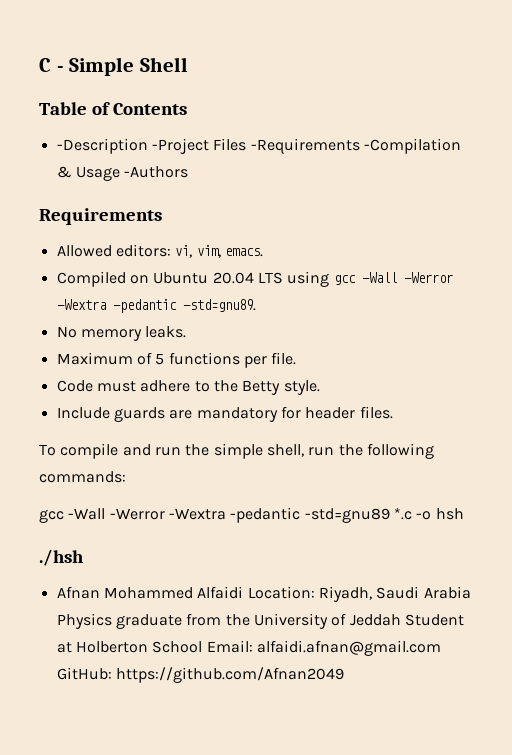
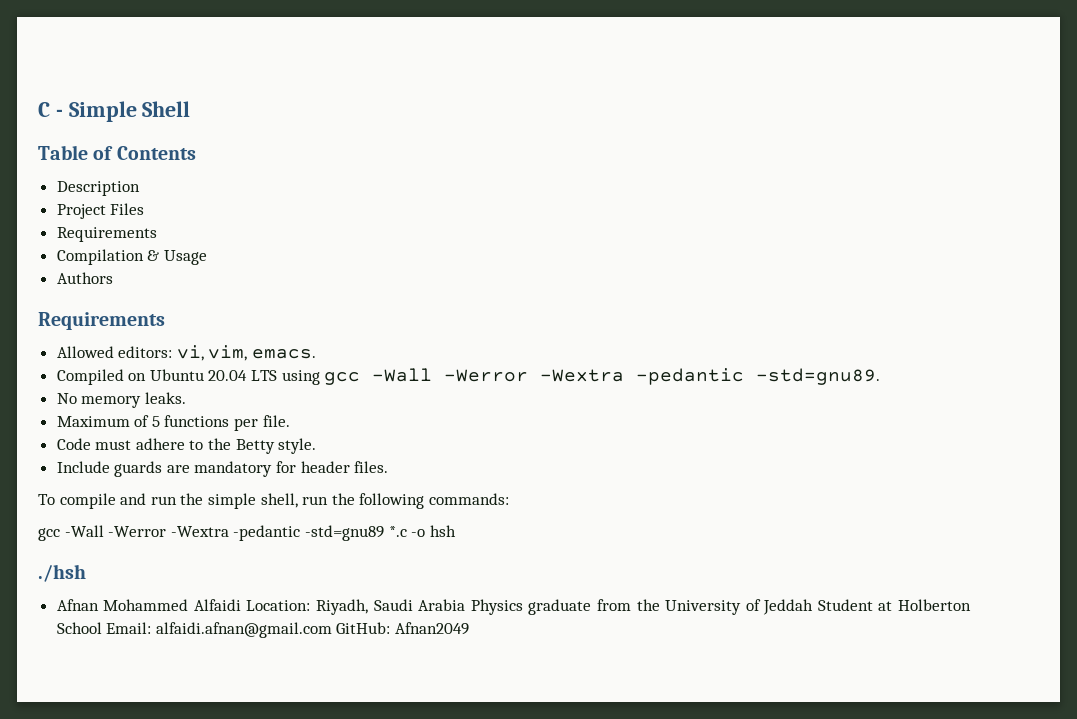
[56,138,209,154] -Description -Project -> [56,181,140,196] [56,204,106,219] Description // Project
[250,138,461,154] -Requirements -Compilation -> [56,227,157,242] [56,249,144,265] // Requirements // Compilation
[124,166,189,178] -Authors -> [56,272,113,284] // Authors
[115,667,344,683] https://github.com/Afnan2049 -> [395,622,470,635] Afnan2049

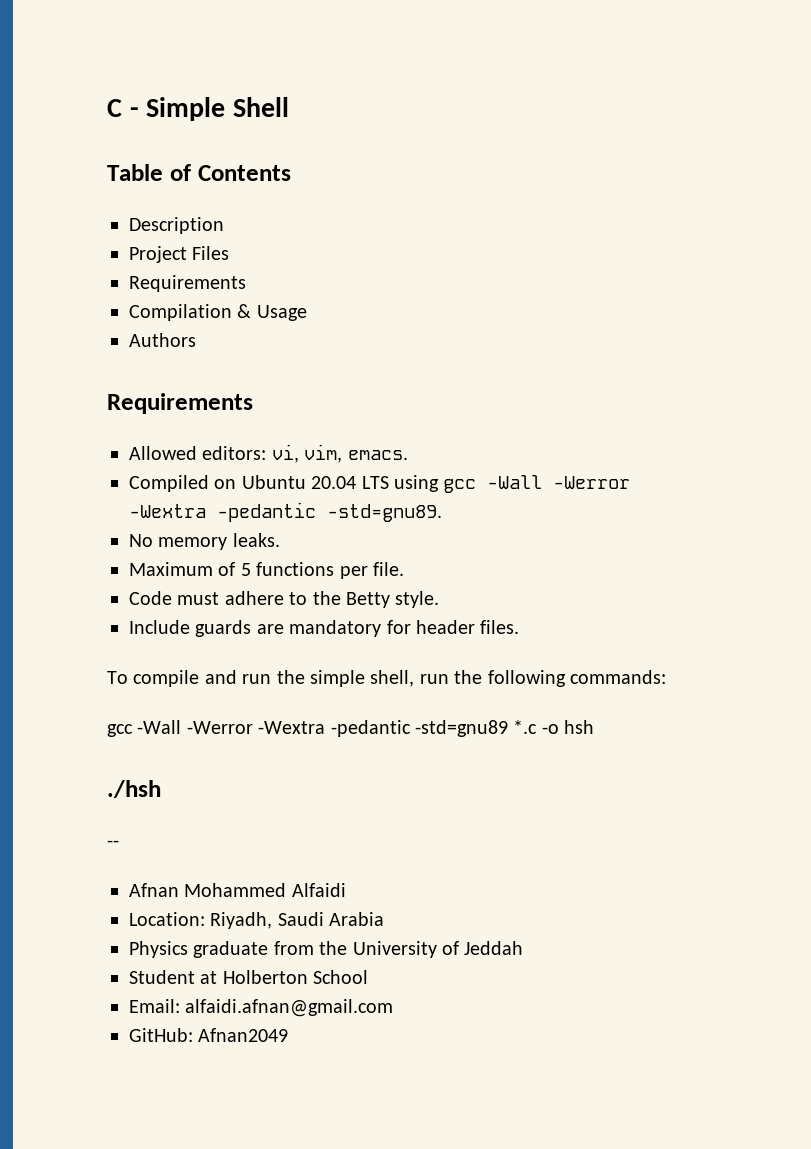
(86, 573) none -> [107,840,119,847] // --
(241, 605) none -> (346, 890) //
(466, 605) none -> (385, 919) //
(814, 607) none -> (524, 948) //
(102, 628) none -> (369, 977) //
(332, 630) none -> (394, 1008) //

